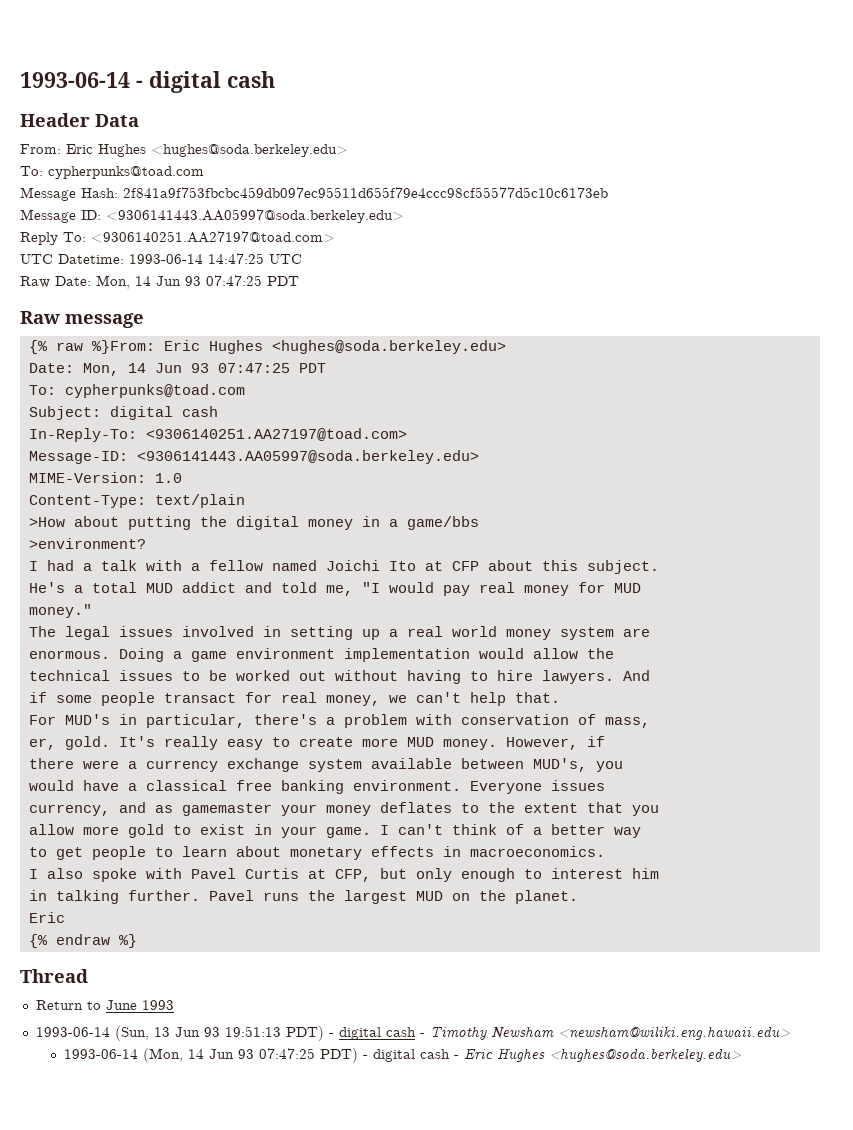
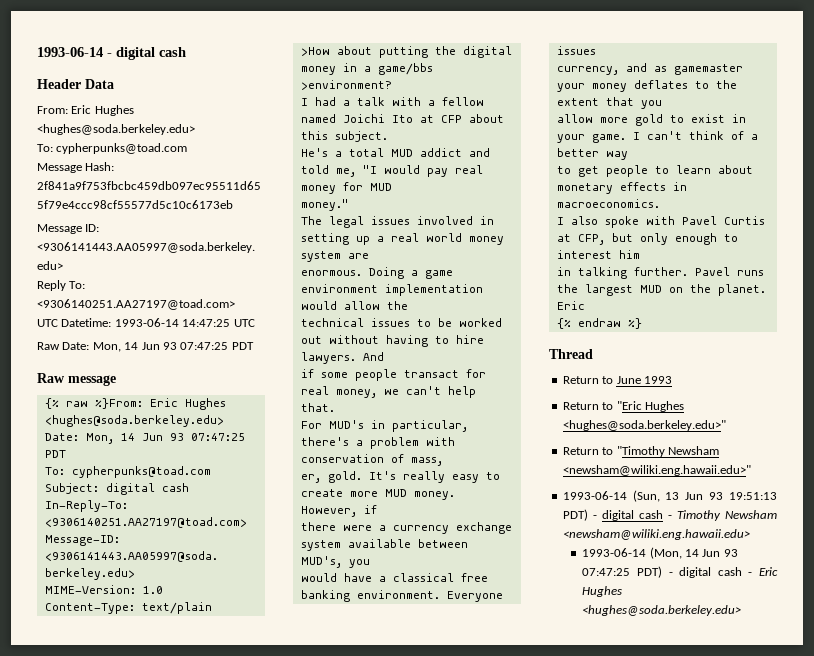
(174, 1005) none -> [562,401,684,412] [562,420,726,431] [562,446,719,457] [562,465,751,476] // Return to "Eric Hughes <hughes@soda.berkeley.edu>" // Return to "Timothy Newsham <newsham@wiliki.eng.hawaii.edu>"

